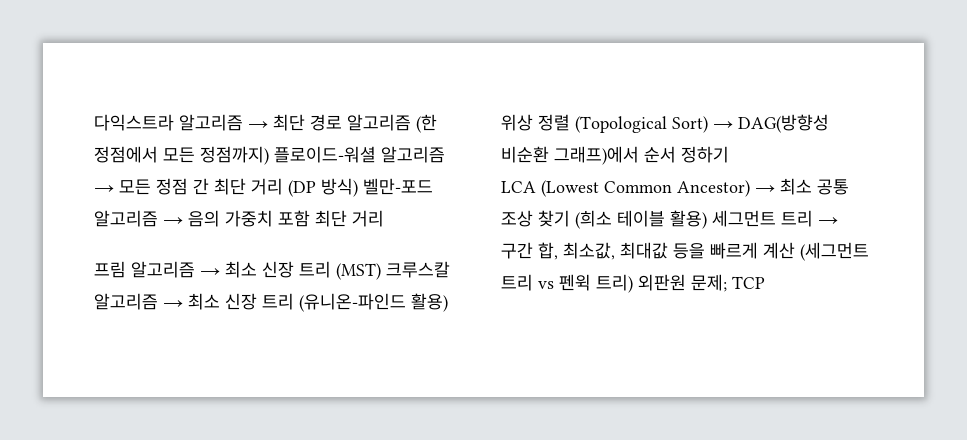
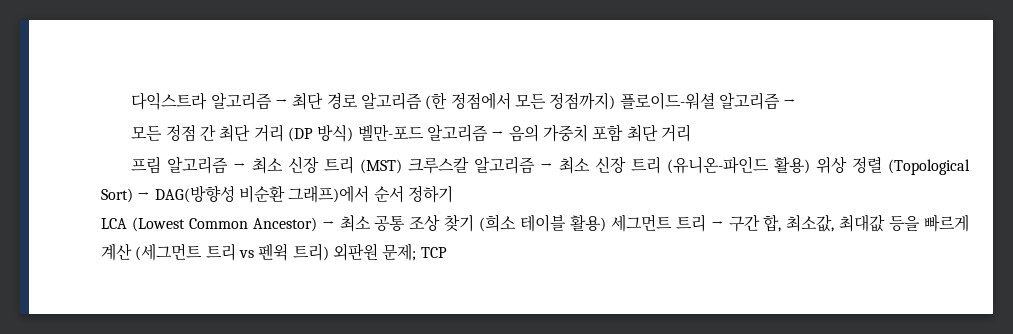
(114, 189) none -> (797, 103) //

